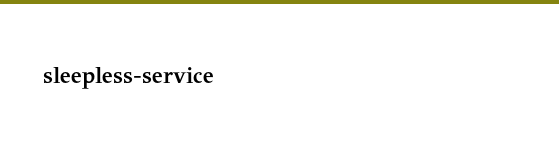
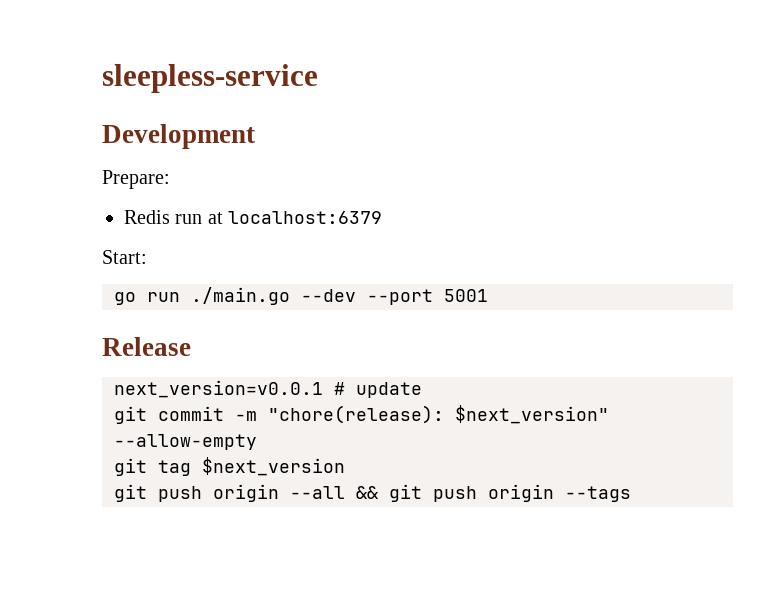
(214, 78) none -> [102,124,255,149] [102,170,170,189] [124,210,383,224] [102,250,147,264] [114,287,488,305] [102,337,191,356] [114,380,422,398] [114,405,609,424] [114,434,257,450] [114,457,345,476] [114,484,631,502] // Development // Prepare: // Redis run at localhost:6379 // Start: // go run ./main.go --dev --port 5001 // Release // next_version=v0.0.1 # update // git commit -m "chore(release): $next_version" --allow-empty // git tag $next_version // git push origin --all && git push origin --tags

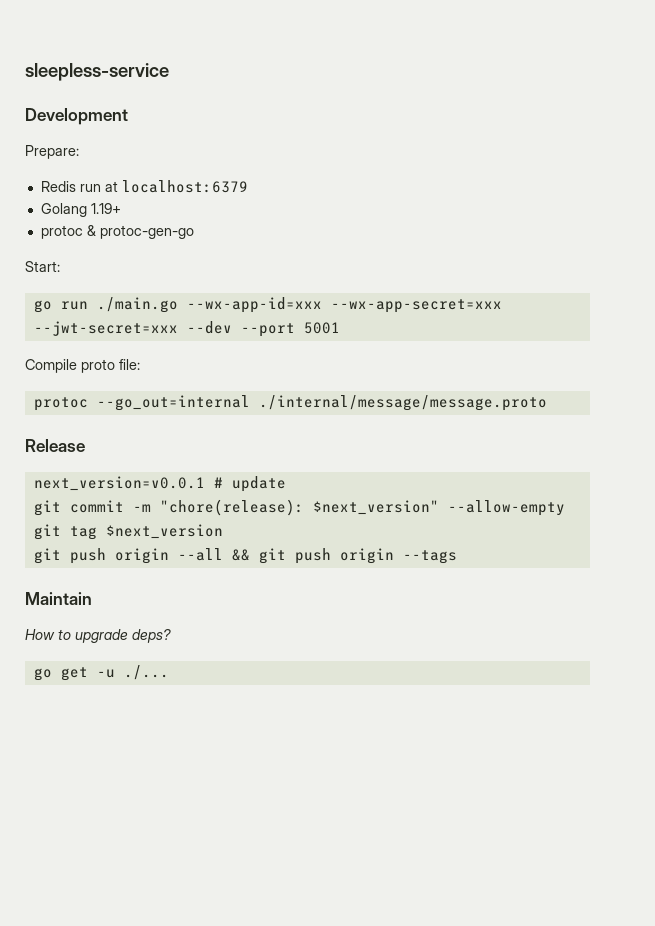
(383, 217) none -> [40,203,121,217] [40,225,194,239] // Golang 1.19+ // protoc & protoc-gen-go
(290, 296) none -> [186,297,502,313] [33,321,178,336] --wx-app-id=xxx --wx-app-secret=xxx --jwt-secret=xxx
(488, 295) none -> [25,359,140,373] [33,395,547,411] // Compile proto file: // protoc --go_out=internal ./internal/message/message.proto
(631, 494) none -> [25,592,92,605] [25,629,171,643] [33,665,169,681] // Maintain // How to upgrade deps? // go get -u ./...

